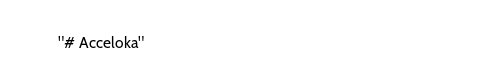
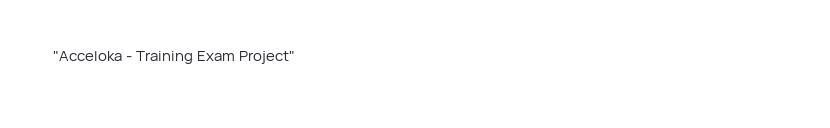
[58,36,145,48] "# Acceloka" -> [53,51,296,64] "Acceloka - Training Exam Project"

